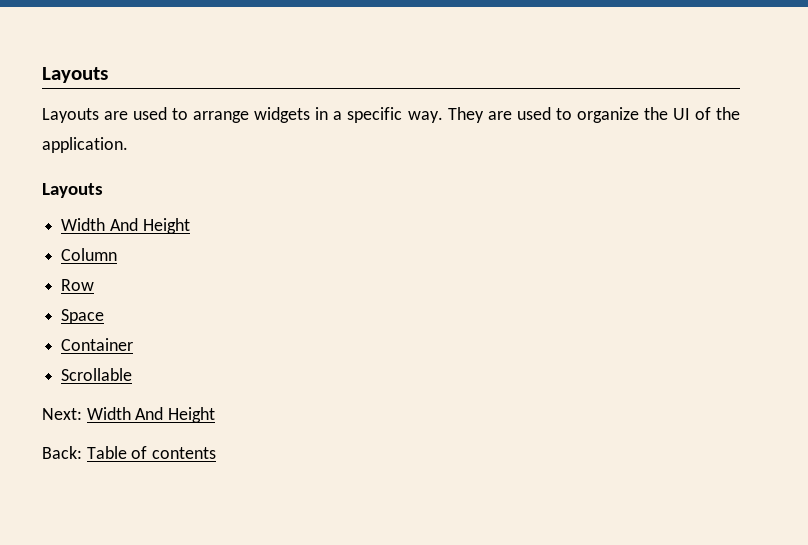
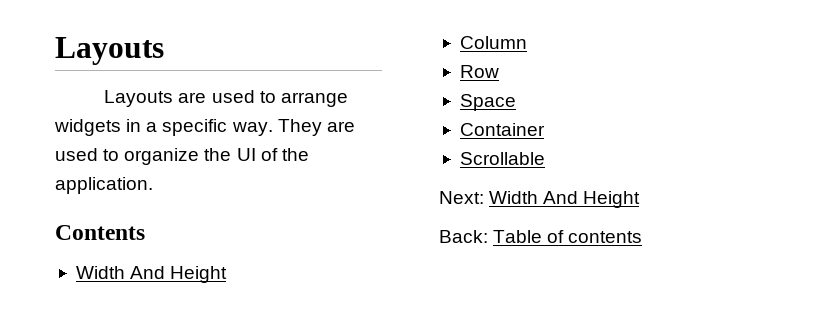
[42,183,103,198] Layouts -> [55,225,145,240] Contents

